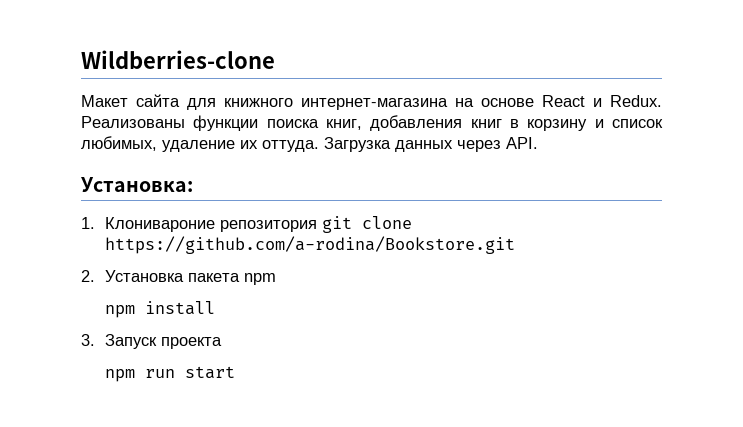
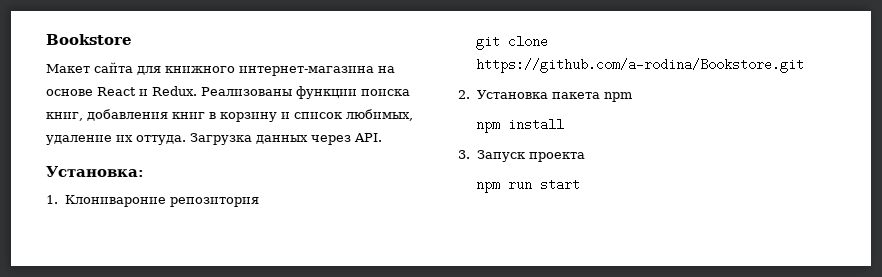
[81,50,275,69] Wildberries-clone -> [46,34,132,45] Bookstore
(317, 226) none -> (259, 202) //

